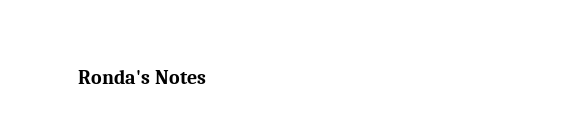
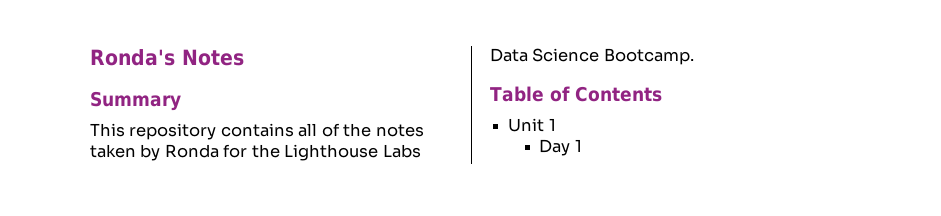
(207, 77) none -> [90,91,181,111] [90,123,424,140] [90,144,421,161] [490,48,694,65] [490,86,662,102] [508,118,556,132] [539,139,582,156] // Summary // This repository contains all of the notes taken by Ronda for the Lighthouse Labs Data Science Bootcamp. // Table of Contents // Unit 1 // Day 1

